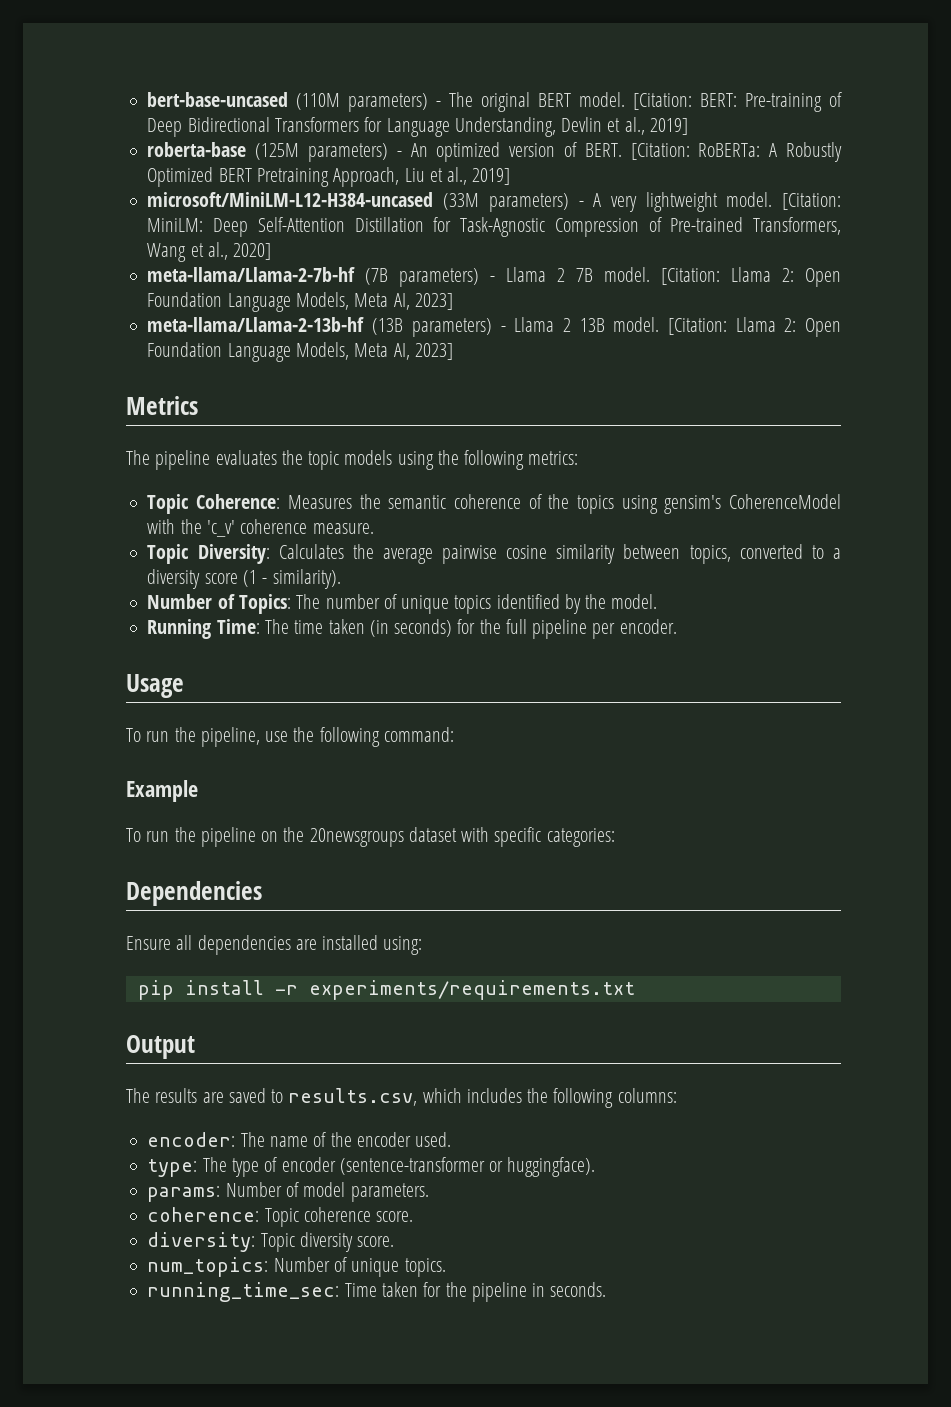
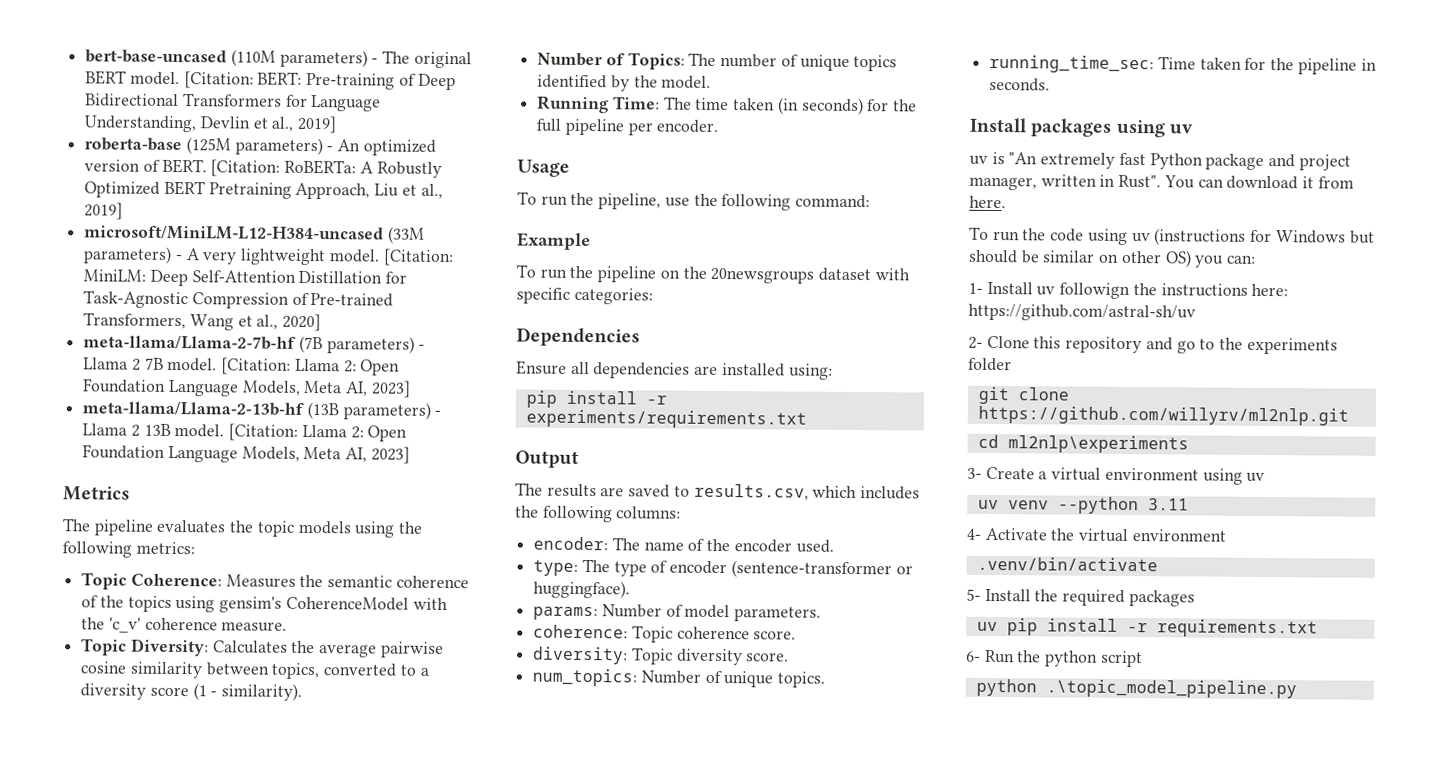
(607, 1289) none -> [969,117,1193,138] [969,151,1351,171] [969,174,1354,191] [969,195,1006,209] [969,226,1375,246] [968,249,1257,268] [968,281,1289,300] [968,303,1196,322] [968,335,1338,355] [968,357,1012,372] [977,386,1070,405] [977,405,1349,426] [977,434,1189,454] [967,466,1266,485] [977,496,1189,515] [966,527,1227,543] [976,556,1158,572] [966,588,1195,607] [976,618,1318,638] [966,649,1143,668] [975,678,1297,699] // Install packages using uv // uv is "An extremely fast Python package and project manager, written in Rust". You can download it from here. // To run the code using uv (instructions for Windows but should be similar on other OS) you can: // 1- Install uv followign the instructions here: https://github.com/astral-sh/uv // 2- Clone this repository and go to the experiments folder // git clone https://github.com/willyrv/ml2nlp.git // cd ml2nlp\experiments // 3- Create a virtual environment using uv // uv venv --python 3.11 // 4- Activate the virtual environment // .venv/bin/activate // 5- Install the required packages // uv pip install -r requirements.txt // 6- Run the python script // python .\topic_model_pipeline.py

